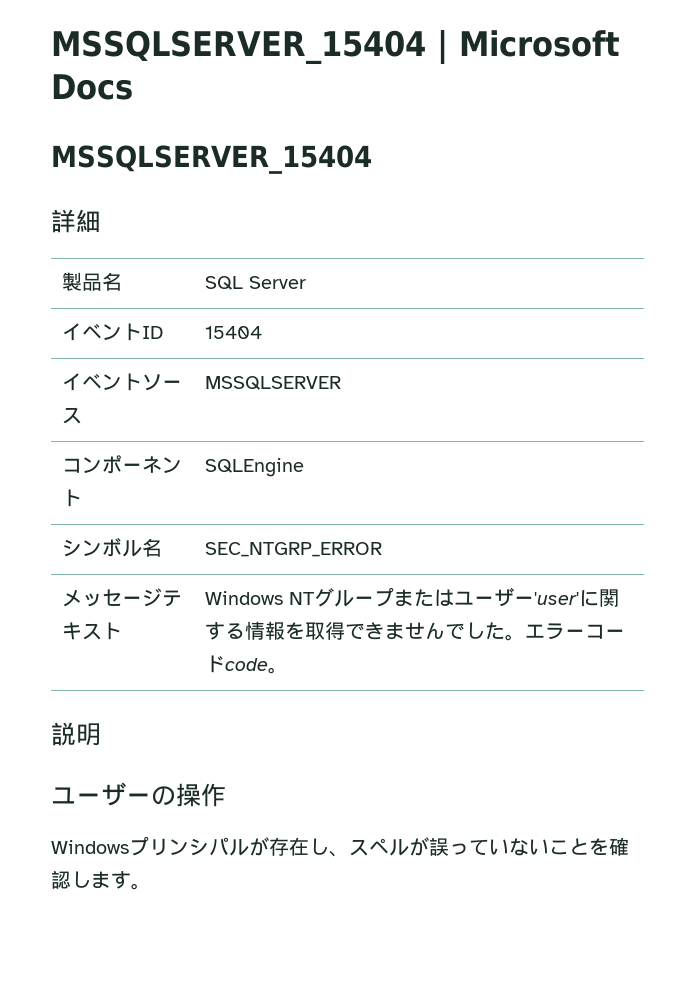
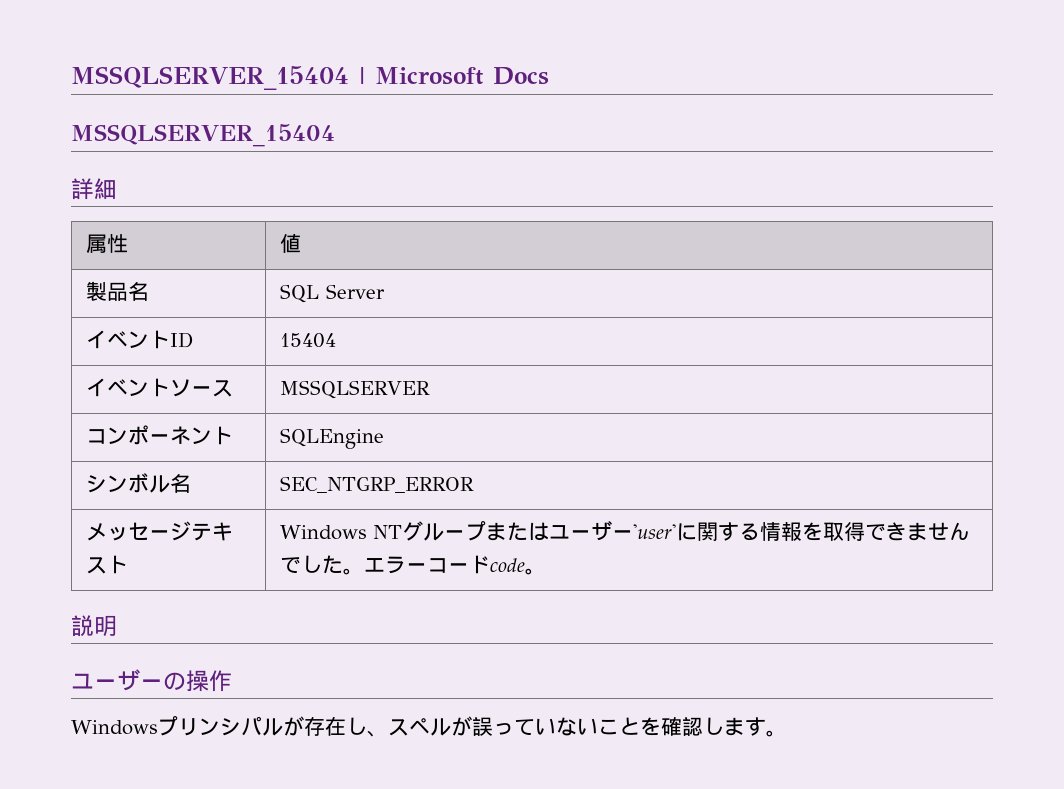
(101, 221) none -> [85,234,128,253] [279,234,301,253] // 属性 | 値

